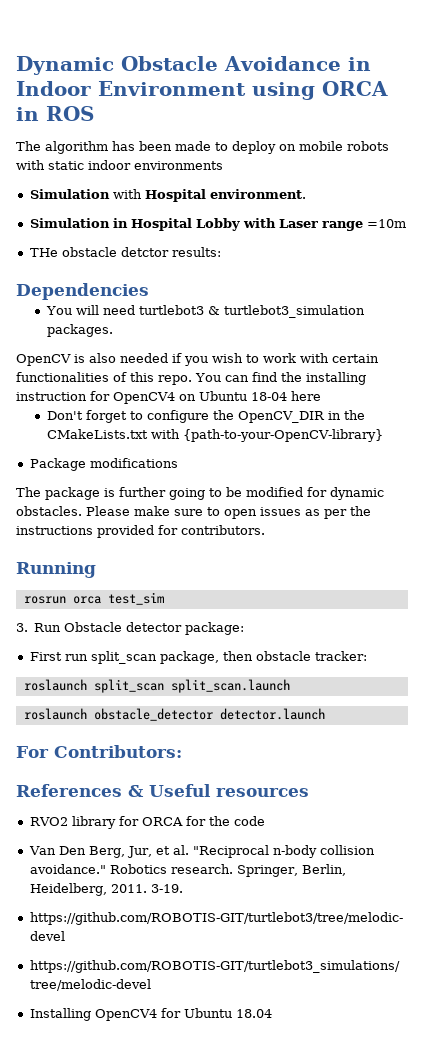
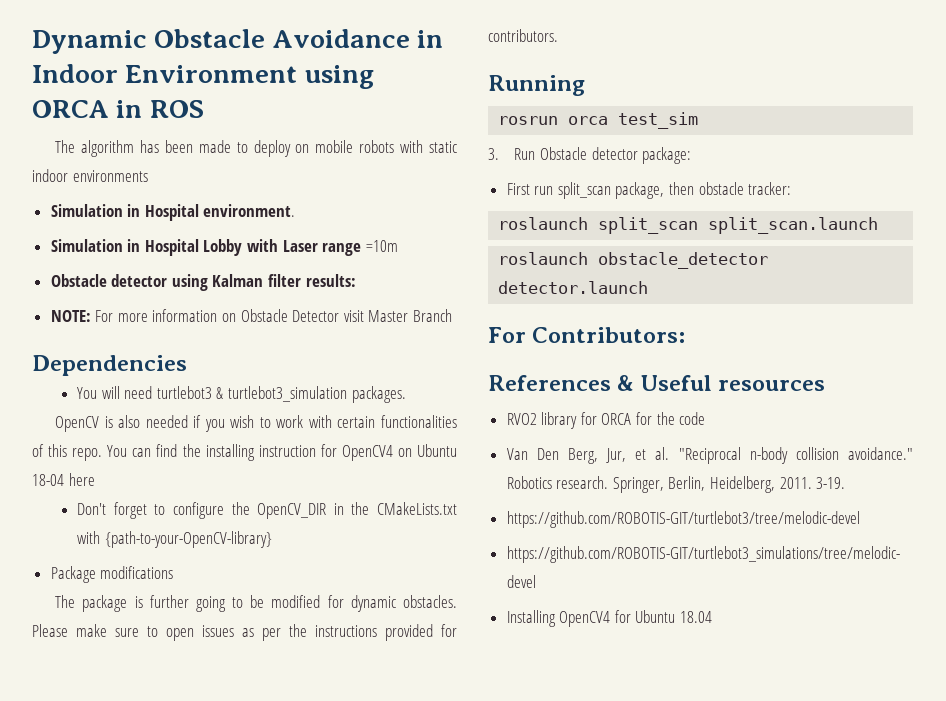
[112,189,142,199] with -> [127,204,141,217] in
[29,247,221,257] THe obstacle detctor results: -> [50,274,356,291] [50,309,453,322] Obstacle detector using Kalman filter results: // NOTE: For more information on Obstacle Detector visit Master Branch

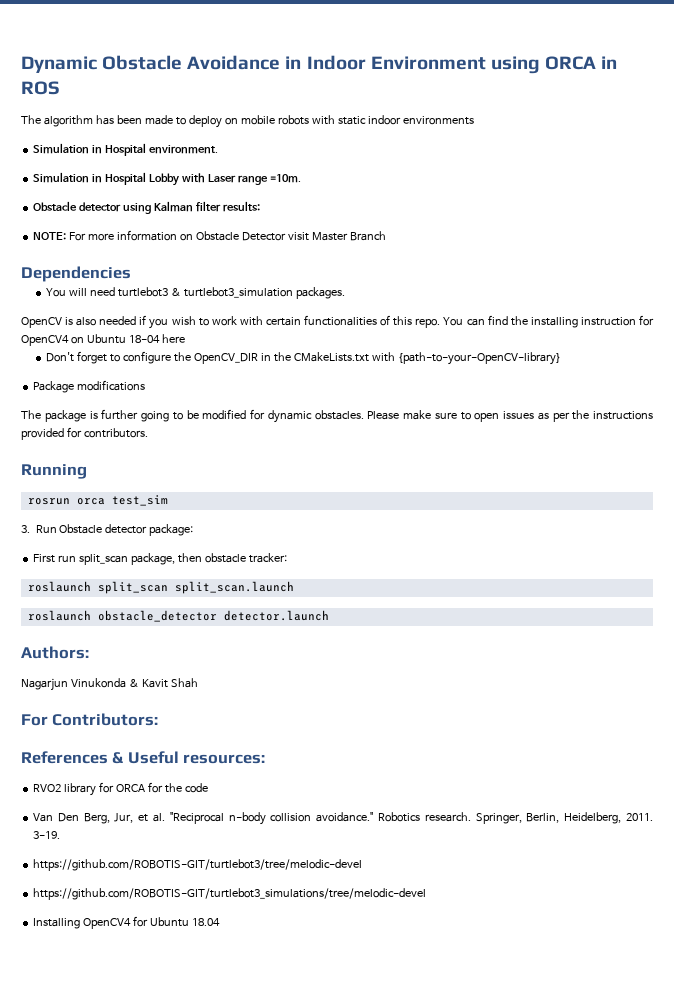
[365,240,398,252] =10m -> [269,174,301,183] =10m.
(649, 287) none -> [21,646,89,659] [21,678,198,691] // Authors: // Nagarjun Vinukonda & Kavit Shah
[718,380,826,391] resources -> [183,754,266,764] resources:

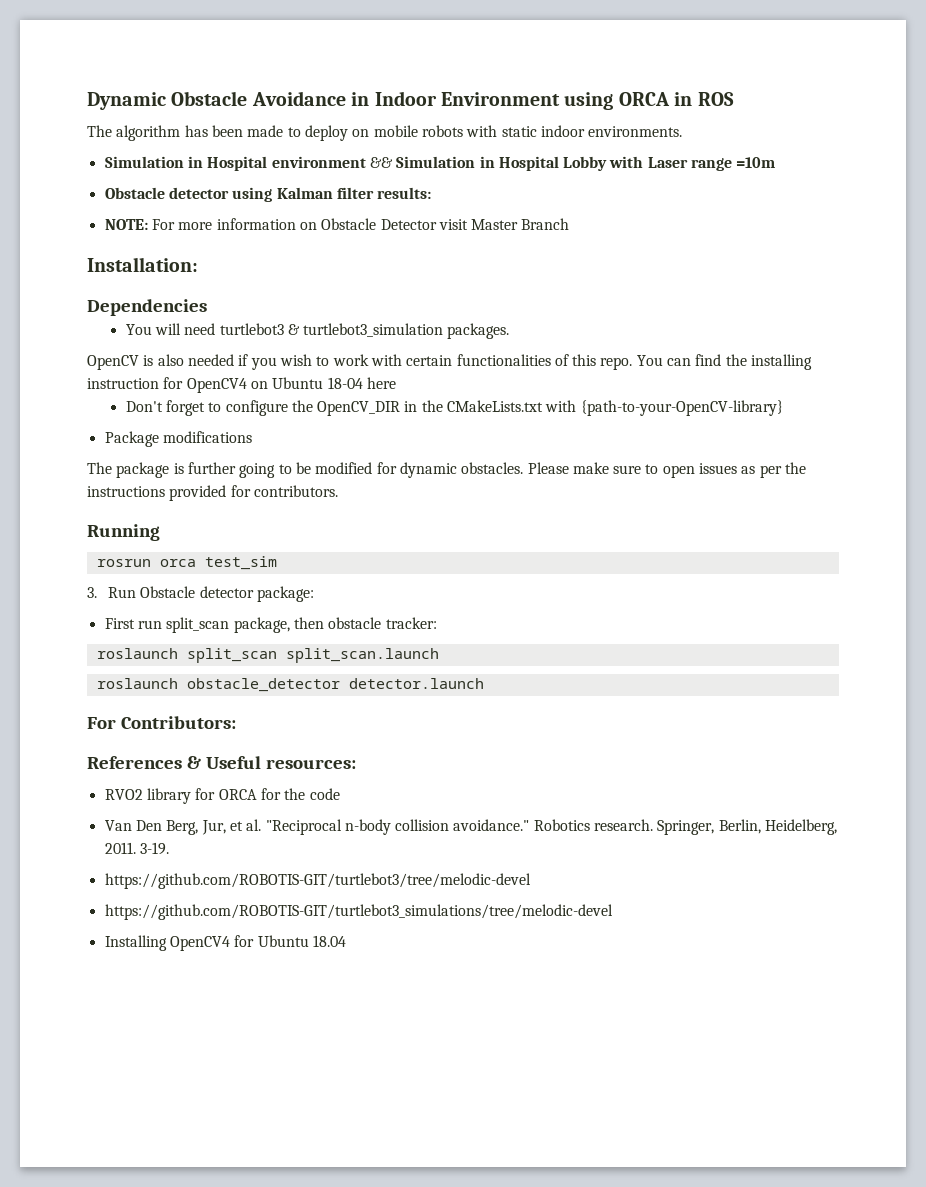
[402,116,474,125] [33,143,219,156] environments // Simulation in Hospital environment. // -> [588,126,683,137] [104,156,393,171] environments. // Simulation in Hospital environment &&
[269,174,301,183] =10m. -> [736,157,776,168] =10m
(386, 236) none -> [87,257,198,272] // Installation:
[21,646,89,659] [21,678,198,691] // Authors: // Nagarjun Vinukonda & Kavit Shah -> (484, 683) none

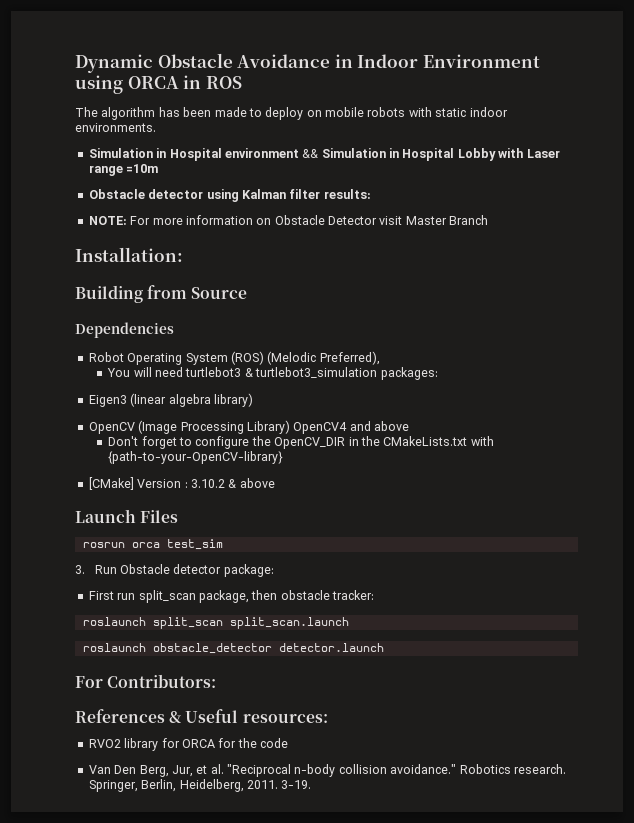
[87,299,207,316] Dependencies -> [75,285,248,303] [75,322,174,338] [88,351,380,365] Building from Source // Dependencies // Robot Operating System (ROS) (Melodic Preferred),
[447,323,510,339] [87,354,813,370] [87,377,396,393] packages. // OpenCV is also needed if you wish to work with certain functionalities of this repo. You can find the installing instruction for OpenCV4 on Ubuntu 18-04 here -> [380,367,438,380] [88,393,253,407] [88,420,409,434] packages: // Eigen3 (linear algebra library) // OpenCV (Image Processing Library) OpenCV4 and above
[104,431,252,447] [87,462,807,478] [87,485,338,501] [87,524,160,541] Package modifications // The package is further going to be modified for dynamic obstacles. Please make sure to open issues as per the instructions provided for contributors. // Running -> [88,477,275,490] [75,509,179,523] [CMake] Version : 3.10.2 & above // Launch Files
[104,873,531,889] [104,904,613,920] [104,935,346,951] // https://github.com/ROBOTIS-GIT/turtlebot3/tree/melodic-devel // https://github.com/ROBOTIS-GIT/turtlebot3_simulations/tree/melodic-devel // Installing OpenCV4 for Ubuntu 18.04 -> (312, 784) none

